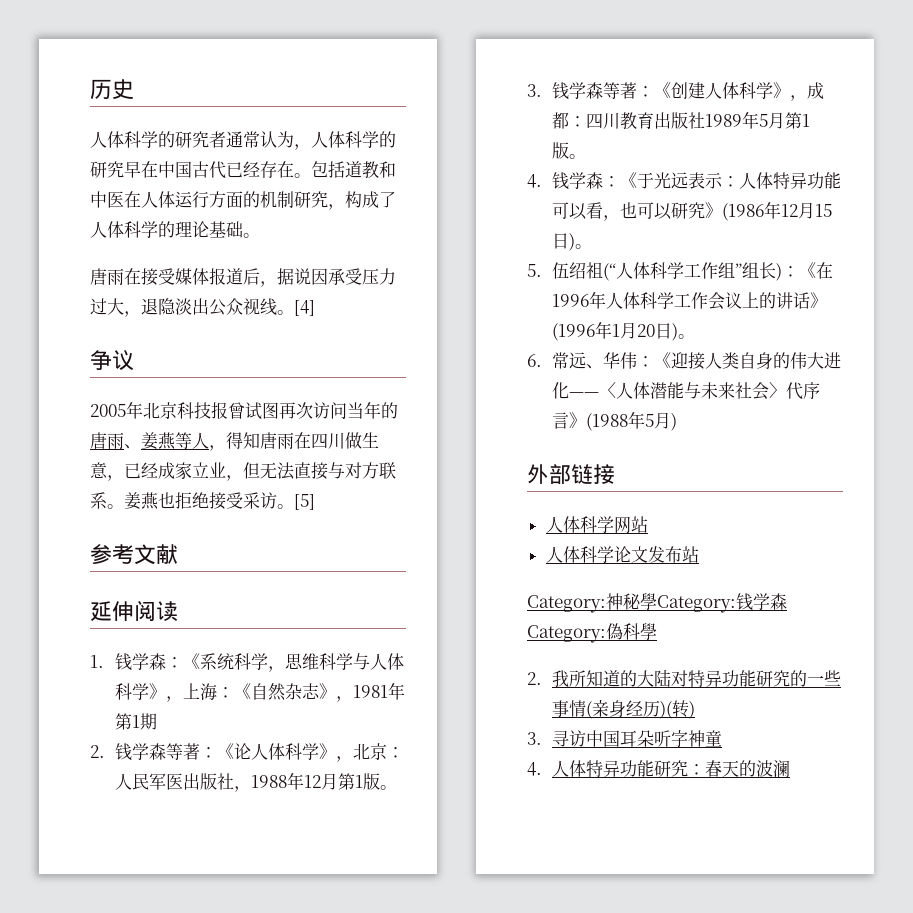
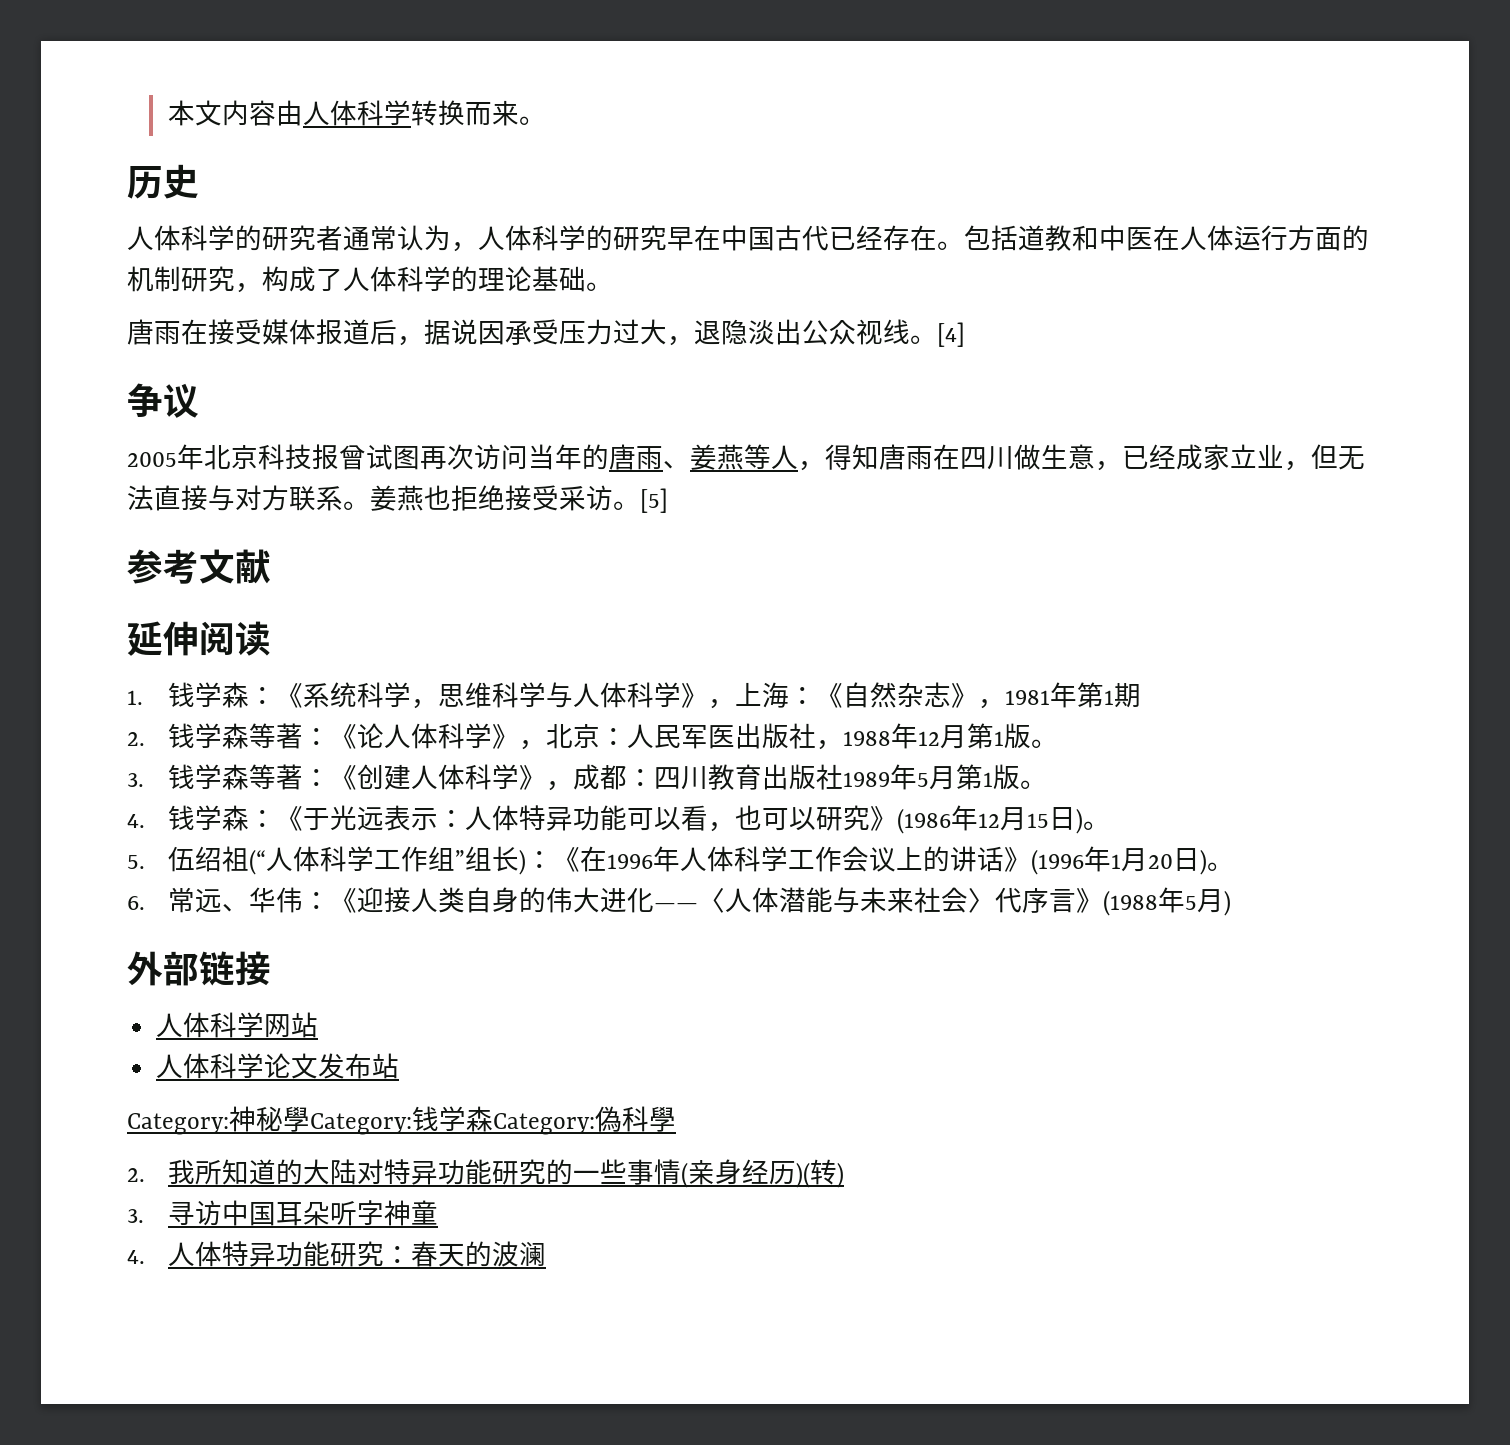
(90, 89) none -> [167,100,546,126] 本文内容由人体科学转换而来。 //

